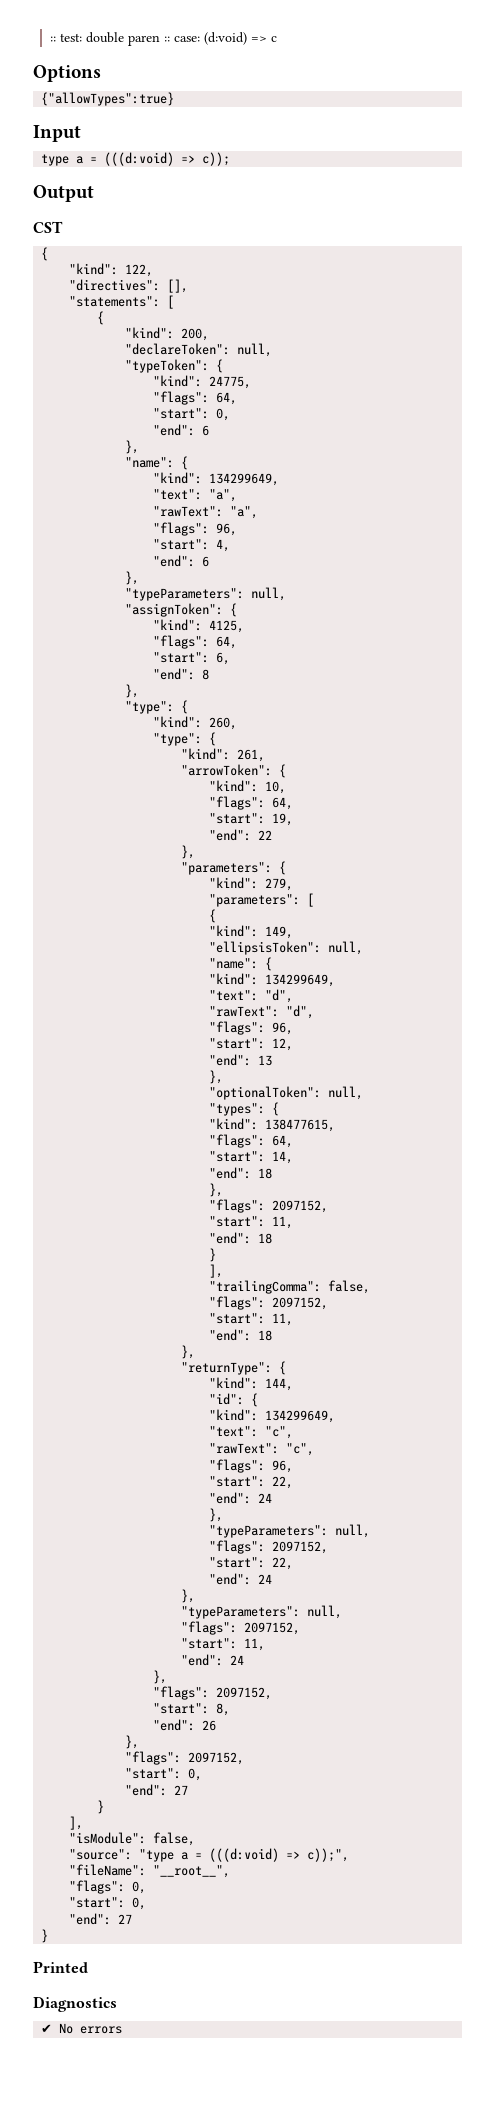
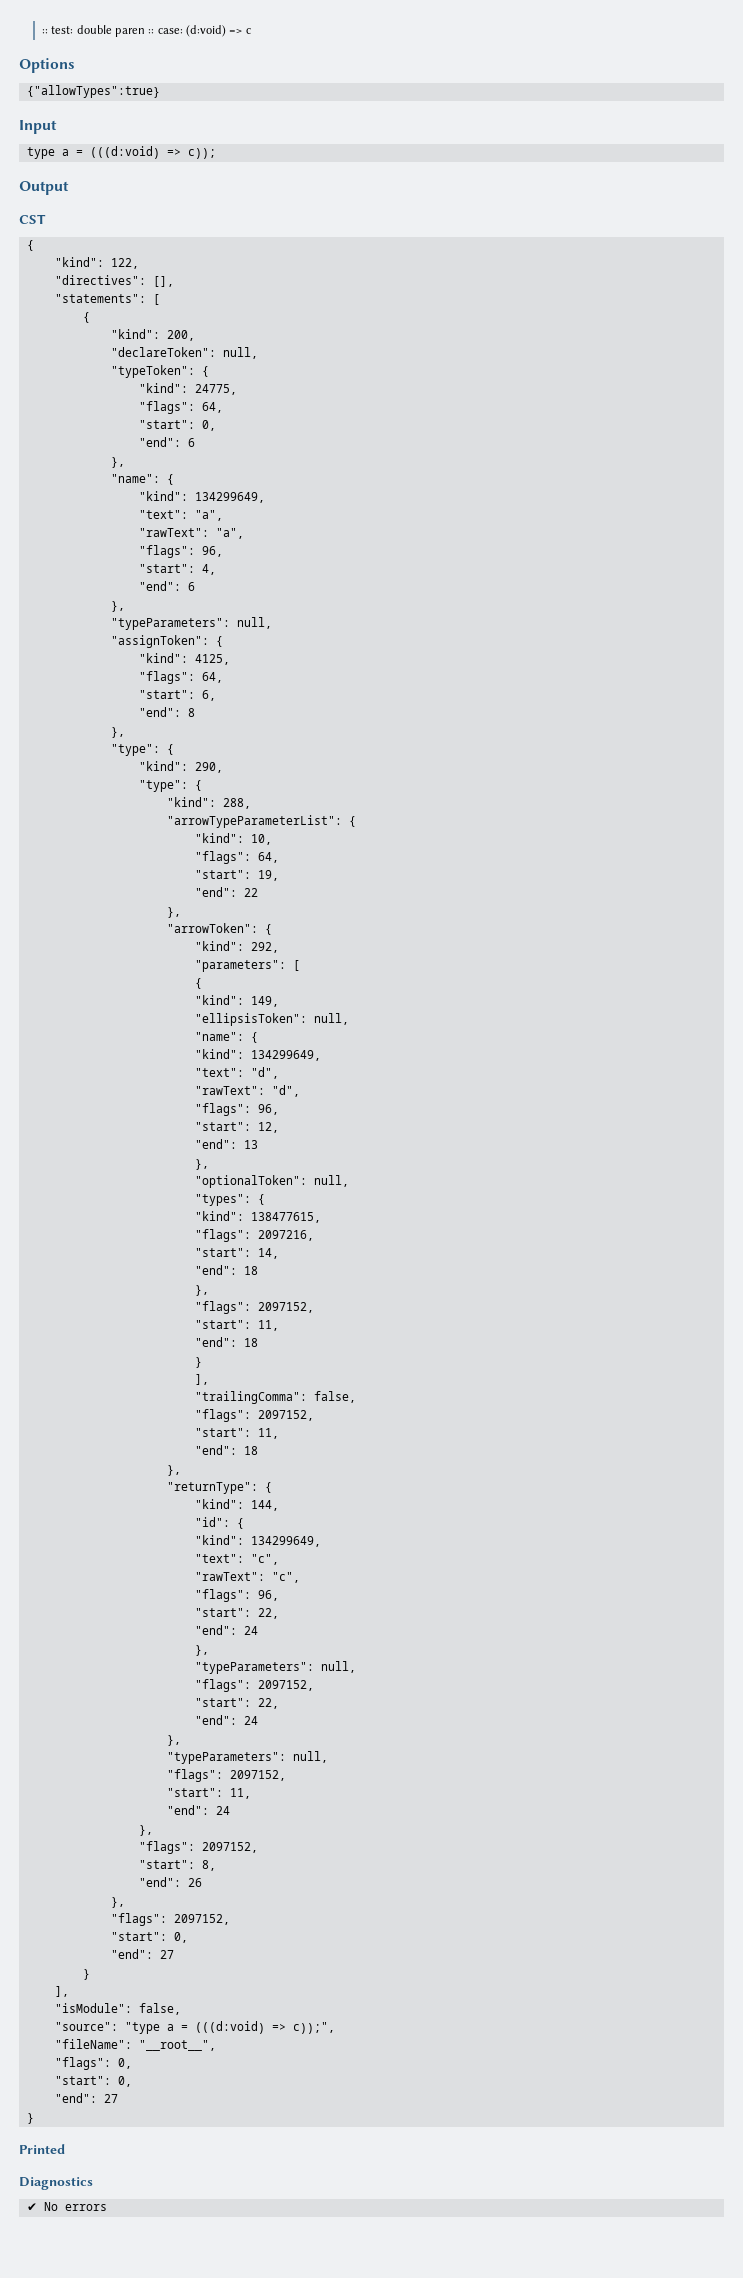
[209,717,238,730] [153,732,217,746] [181,748,266,762] [181,764,273,776] 260, // "type": { // "kind": 261, // "arrowToken": -> [194,762,223,773] [138,780,202,792] [166,797,251,809] [166,815,342,828] 290, // "type": { // "kind": 288, // "arrowTypeParameterList":
[181,861,287,875] [209,877,294,891] "parameters": { // "kind": 279, -> [166,923,272,935] [194,941,279,953] "arrowToken": { // "kind": 292,
[272,1135,294,1148] 64, -> [257,1230,314,1241] 2097216,

